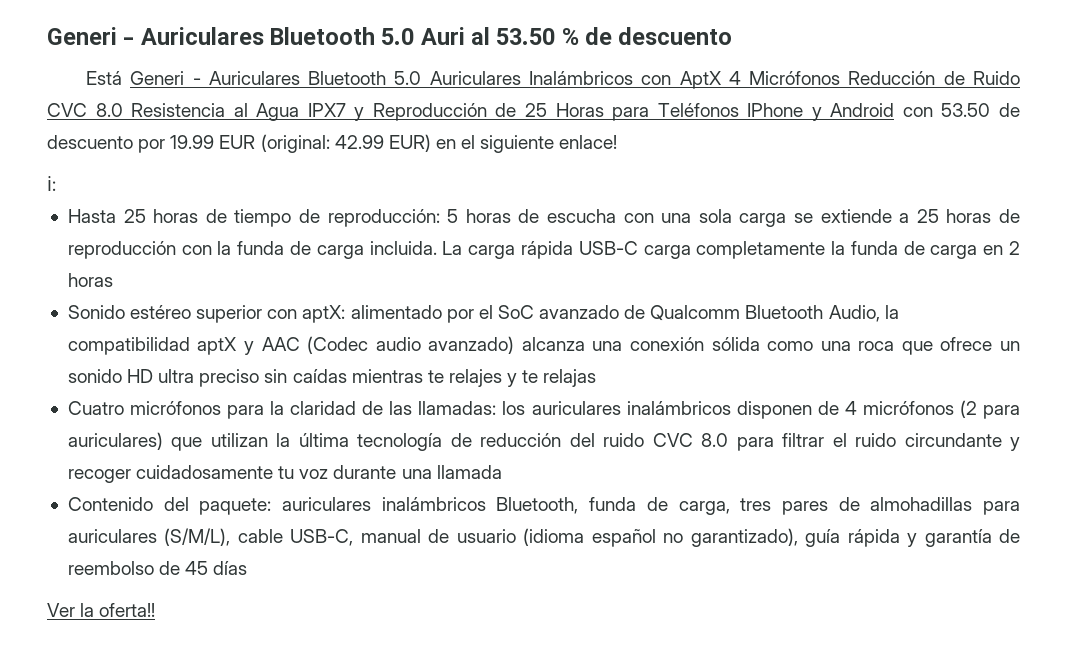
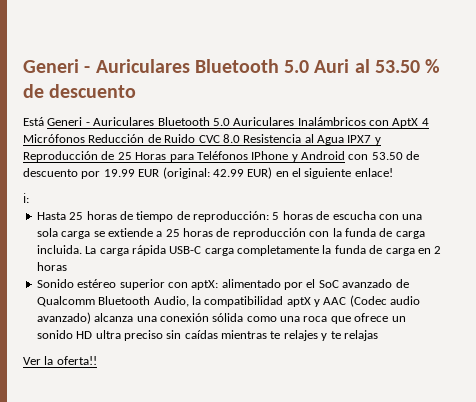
[67,400,1021,419] [67,432,1021,451] [67,465,502,483] [67,497,1021,515] [67,528,1021,547] [67,561,248,575] // Cuatro micrófonos para la claridad de las llamadas: los auriculares inalámbricos disponen de 4 micrófonos (2 para auriculares) que utilizan la última tecnología de reducción del ruido CVC 8.0 para filtrar el ruido circundante y recoger cuidadosamente tu voz durante una llamada // Contenido del paquete: auriculares inalámbricos Bluetooth, funda de carga, tres pares de almohadillas para auriculares (S/M/L), cable USB-C, manual de usuario (idioma español no garantizado), guía rápida y garantía de reembolso de 45 días -> (378, 335) none

